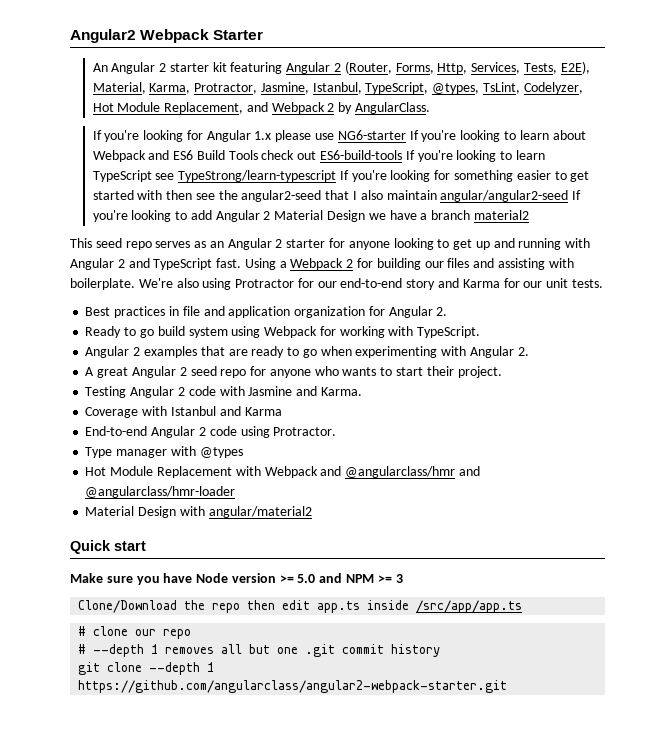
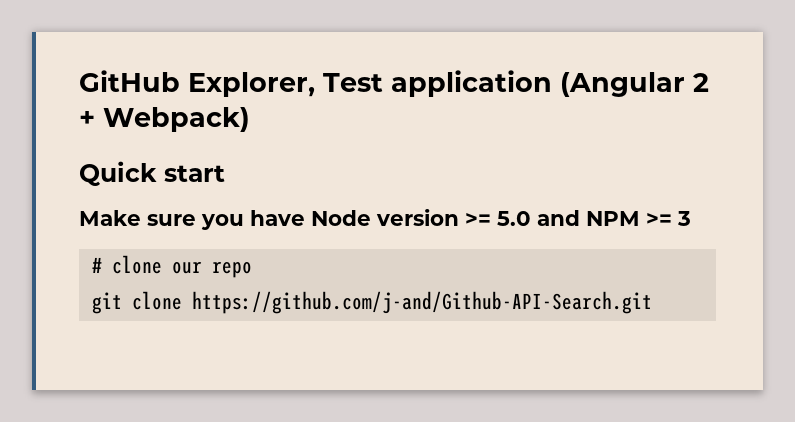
[70,29,264,43] [92,61,590,74] [92,82,583,94] [92,102,431,114] [92,130,586,142] [92,150,545,162] [92,170,590,182] [92,190,582,202] [92,210,529,222] [70,238,591,250] [70,258,574,270] [70,278,603,290] [85,306,448,318] [85,326,481,338] [85,346,529,358] [85,366,502,378] [85,386,362,398] [85,406,282,418] [85,426,337,438] [85,446,243,458] [85,466,480,478] [85,486,236,498] [85,506,312,518] Angular2 Webpack Starter // An Angular 2 starter kit featuring Angular 2 (Router, Forms, Http, Services, Tests, E2E), Material, Karma, Protractor, Jasmine, Istanbul, TypeScript, @types, TsLint, Codelyzer, Hot Module Replacement, and Webpack 2 by AngularClass. // If you're looking for Angular 1.x please use NG6-starter If you're looking to learn about Webpack and ES6 Build Tools check out ES6-build-tools If you're looking to learn TypeScript see TypeStrong/learn-typescript If you're looking for something easier to get started with then see the angular2-seed that I also maintain angular/angular2-seed If you're looking to add Angular 2 Material Design we have a branch material2 // This seed repo serves as an Angular 2 starter for anyone looking to get up and running with Angular 2 and TypeScript fast. Using a Webpack 2 for building our files and assisting with boilerplate. We're also using Protractor for our end-to-end story and Karma for our unit tests. // Best practices in file and application organization for Angular 2. // Ready to go build system using Webpack for working with TypeScript. // Angular 2 examples that are ready to go when experimenting with Angular 2. // A great Angular 2 seed repo for anyone who wants to start their project. // Testing Angular 2 code with Jasmine and Karma. // Coverage with Istanbul and Karma // End-to-end Angular 2 code using Protractor. // Type manager with @types // Hot Module Replacement with Webpack and @angularclass/hmr and @angularclass/hmr-loader // Material Design with angular/material2 -> [79,70,709,97] [79,107,250,132] GitHub Explorer, Test application (Angular 2 + Webpack)
[78,600,523,613] [78,626,192,639] [78,644,441,657] Clone/Download the repo then edit app.ts inside /src/app/app.ts // # clone our repo // # --depth 1 removes all but one .git commit history -> [91,255,252,278] # clone our repo
[149,662,215,675] [78,680,508,693] --depth 1 https://github.com/angularclass/angular2-webpack-starter.git -> [191,291,652,314] https://github.com/j-and/Github-API-Search.git

